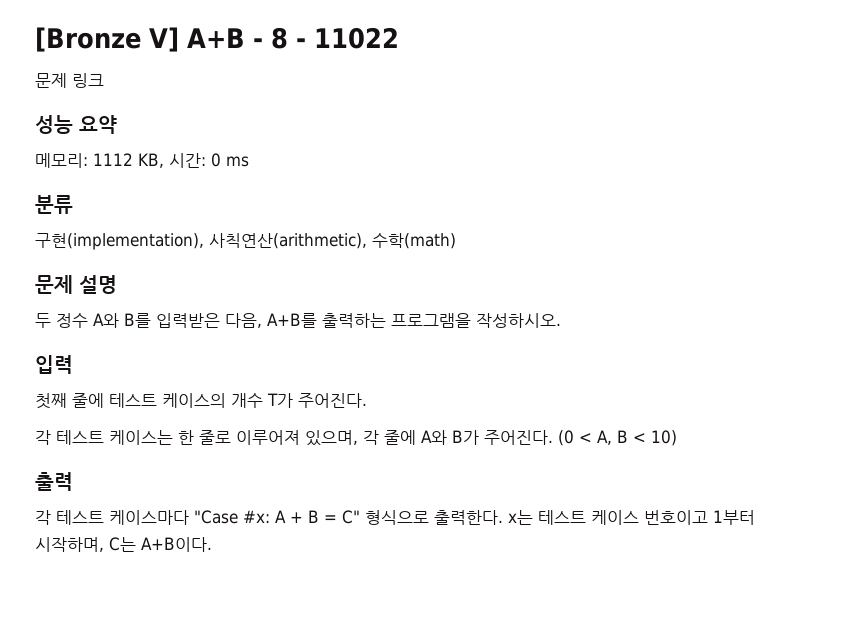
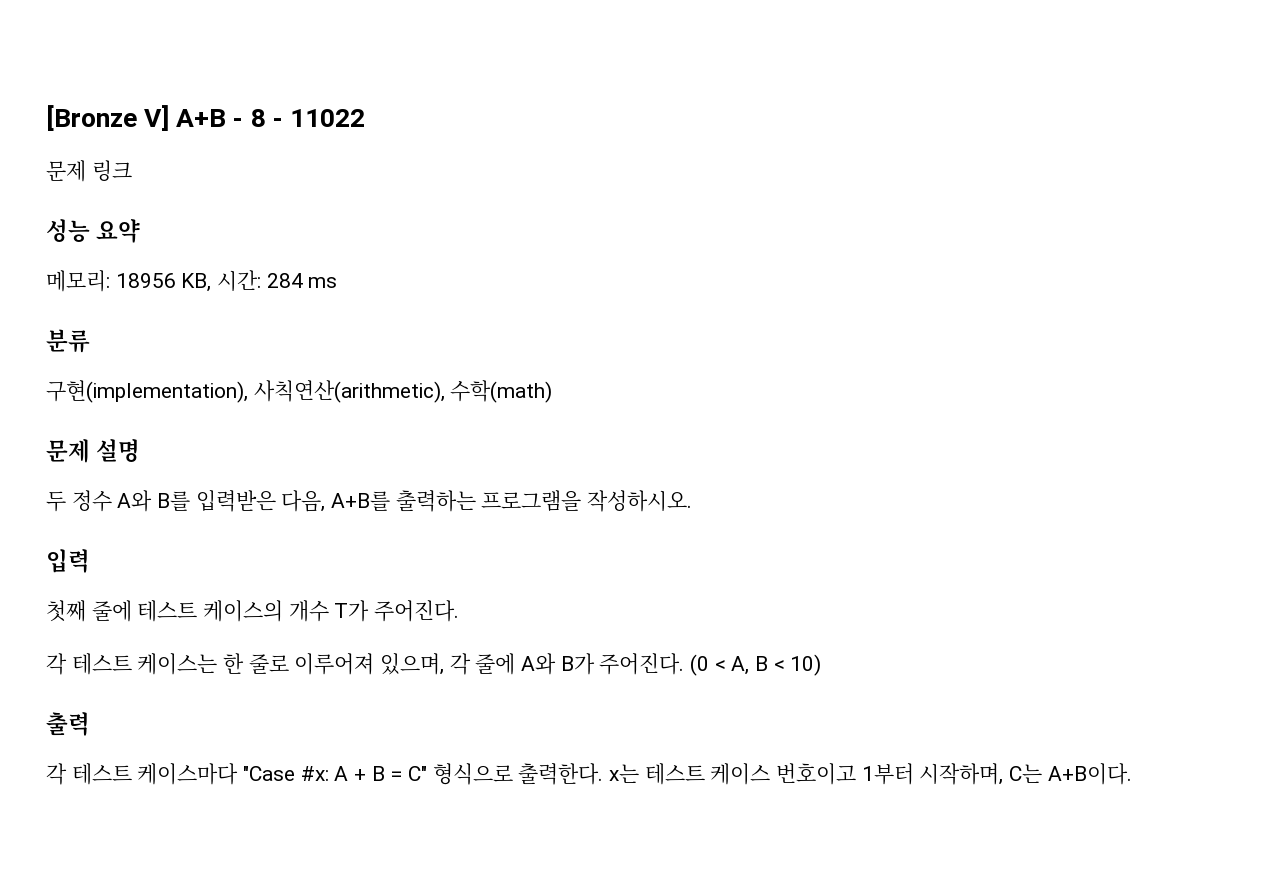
[93,153,133,166] 1112 -> [115,273,176,288] 18956
[211,153,221,167] 0 -> [266,273,303,288] 284

